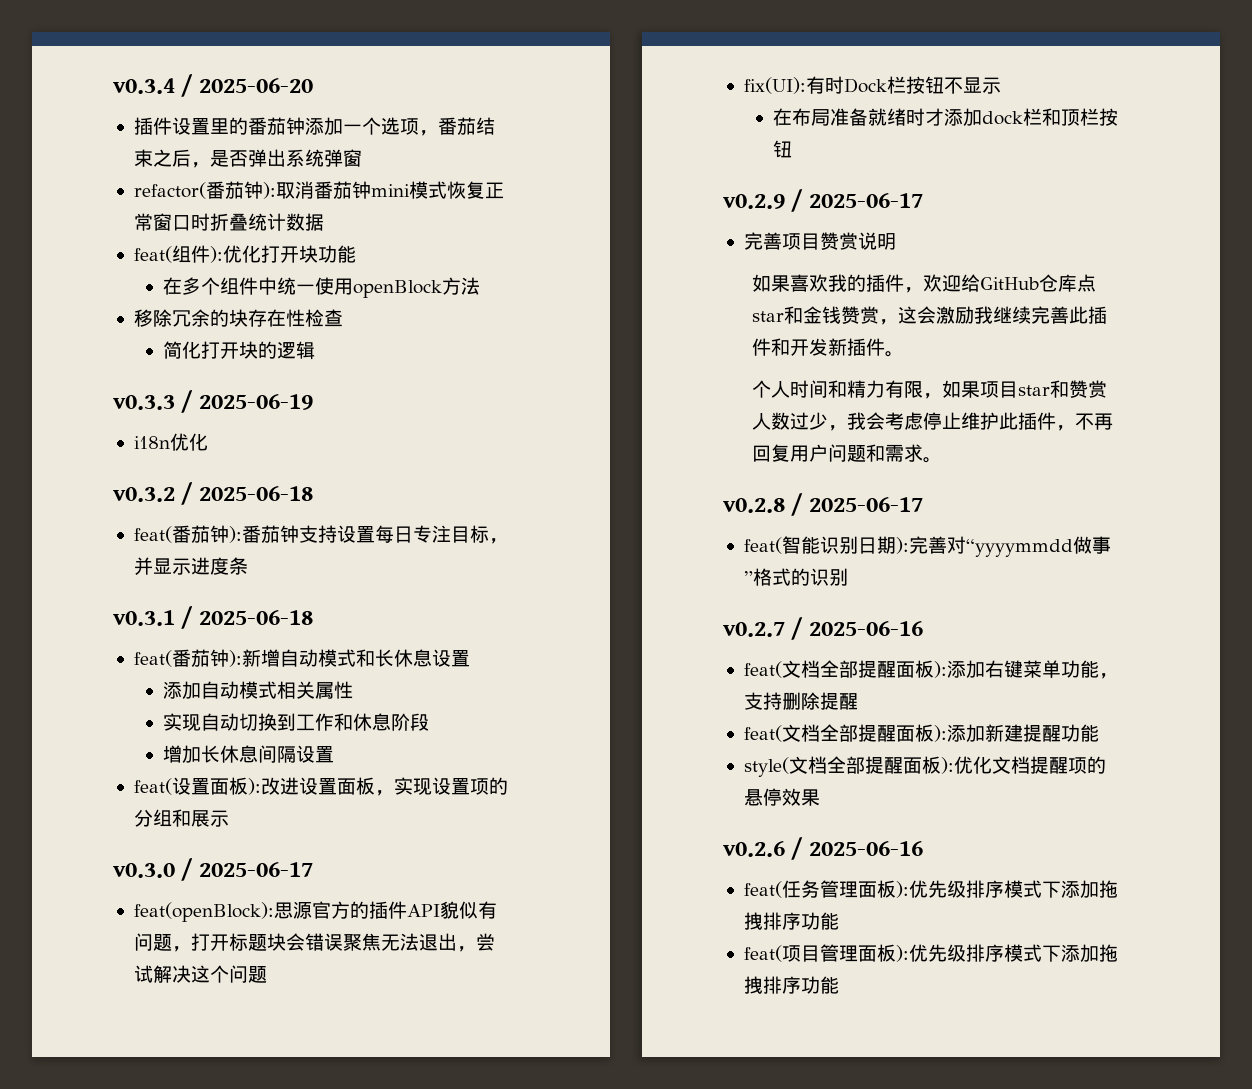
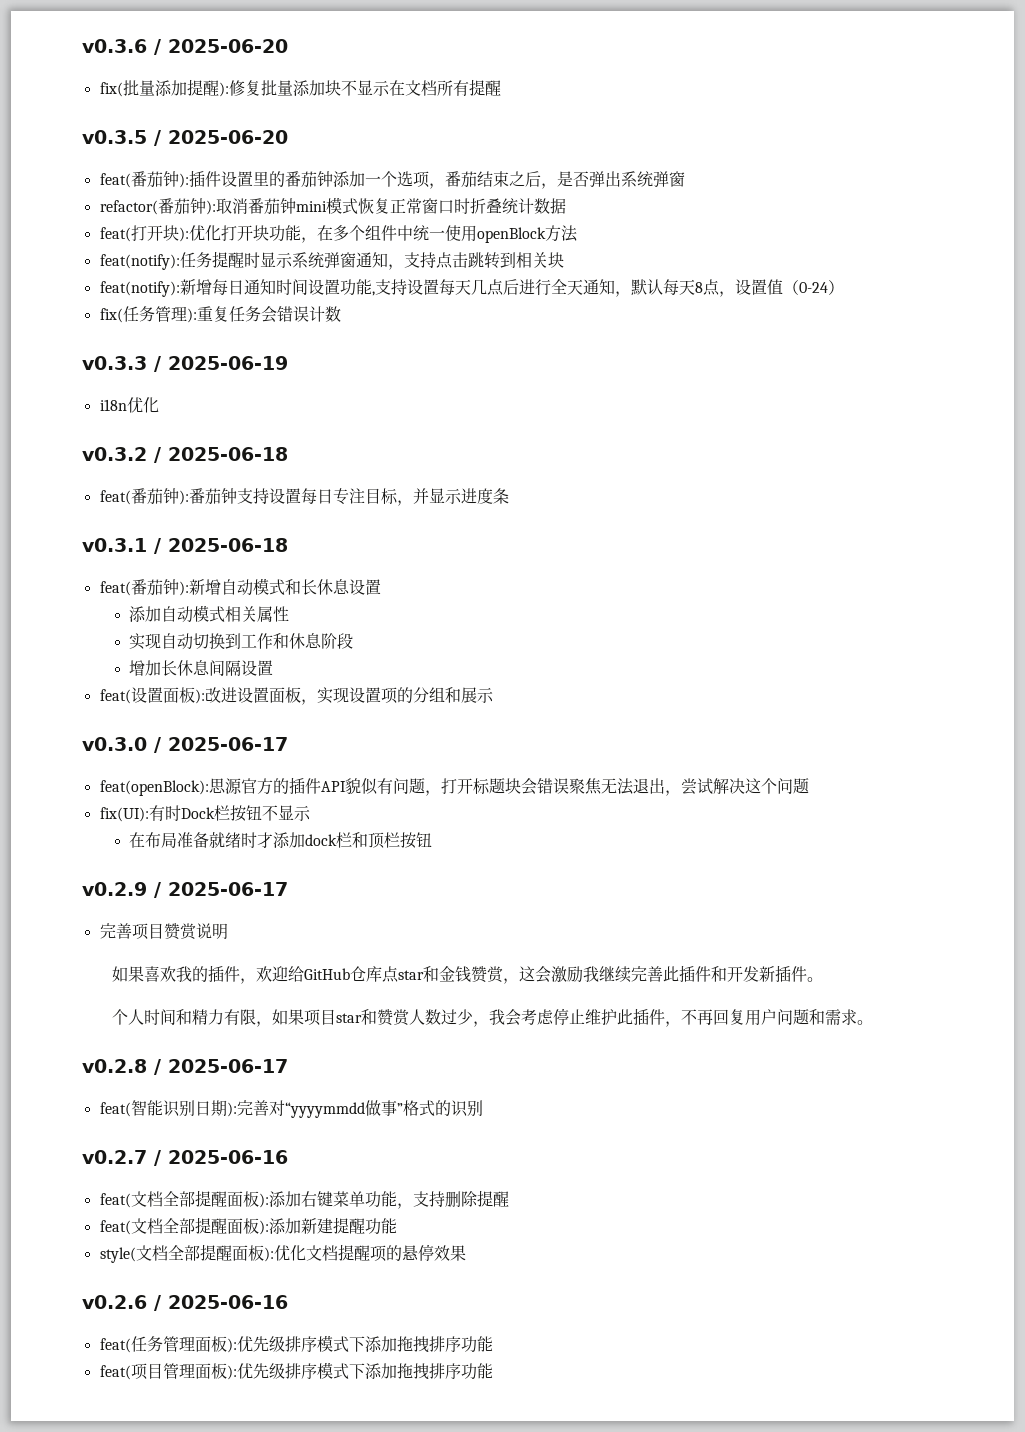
[113,74,313,97] v0.3.4 / 2025-06-20 // -> [82,39,288,55] [99,79,501,97] [82,130,288,146] [99,171,189,188] v0.3.6 / 2025-06-20 // fix(批量添加提醒):修复批量添加块不显示在文档所有提醒 // v0.3.5 / 2025-06-20 // feat(番茄钟):
[171,245,210,263] 组件 -> [130,225,179,241] 打开块
(356, 254) // -> [300,237,317,243] ，
[133,309,343,327] [162,341,315,360] 移除冗余的块存在性检查 // 简化打开块的逻辑 -> [99,251,564,270] [99,279,844,297] [99,306,341,323] feat(notify):任务提醒时显示系统弹窗通知，支持点击跳转到相关块 // feat(notify):新增每日通知时间设置功能,支持设置每天几点后进行全天通知，默认每天8点，设置值（0-24） // fix(任务管理):重复任务会错误计数

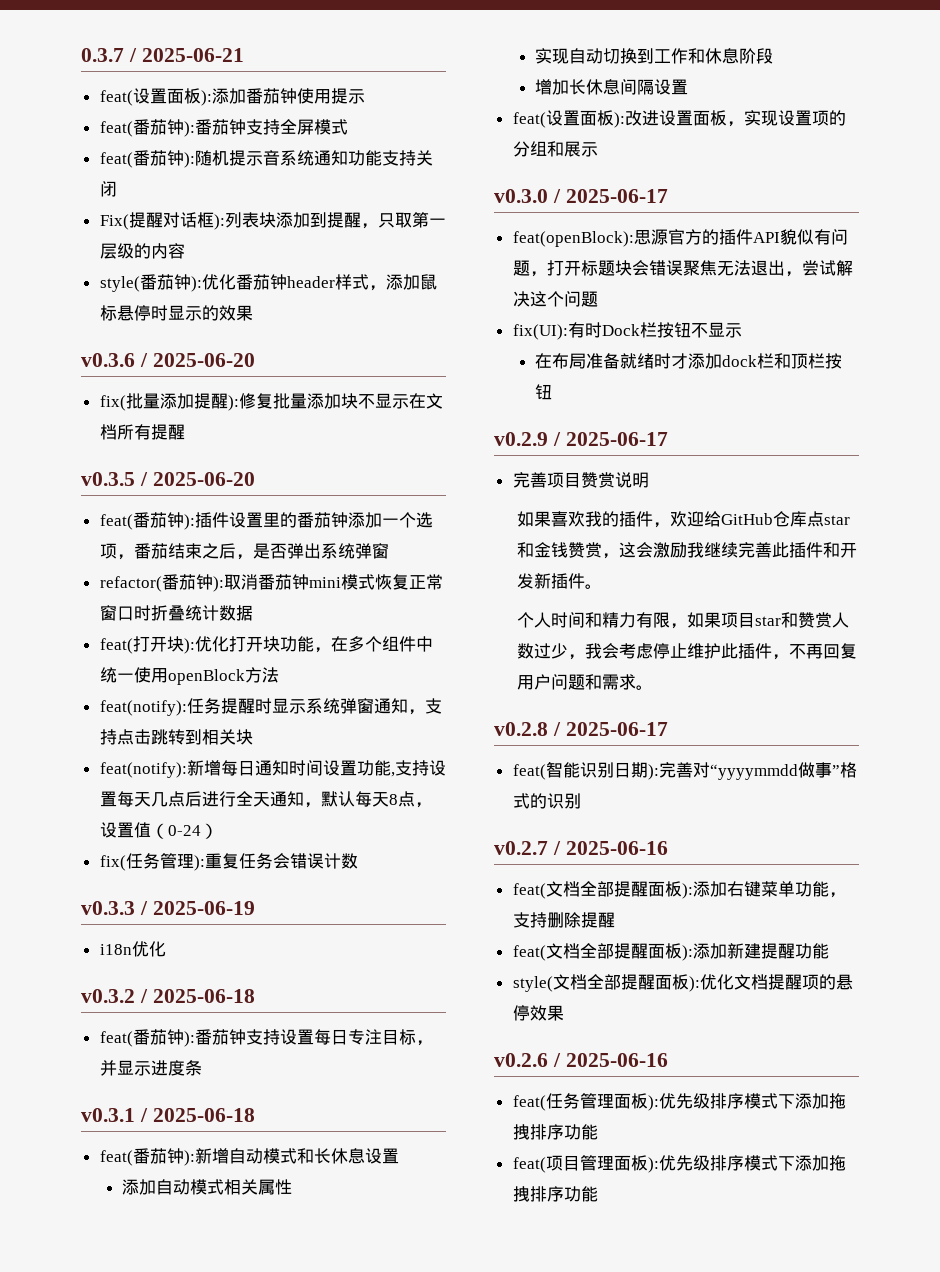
(82, 46) none -> [81,48,244,62] [99,88,365,106] [99,119,348,137] [99,150,433,168] [99,181,117,197] [99,212,446,230] [99,243,185,259] [99,274,437,292] [99,305,253,321] 0.3.7 / 2025-06-21 // feat(设置面板):添加番茄钟使用提示 // feat(番茄钟):番茄钟支持全屏模式 // feat(番茄钟):随机提示音系统通知功能支持关闭 // Fix(提醒对话框):列表块添加到提醒，只取第一层级的内容 // style(番茄钟):优化番茄钟header样式，添加鼠标悬停时显示的效果 //

